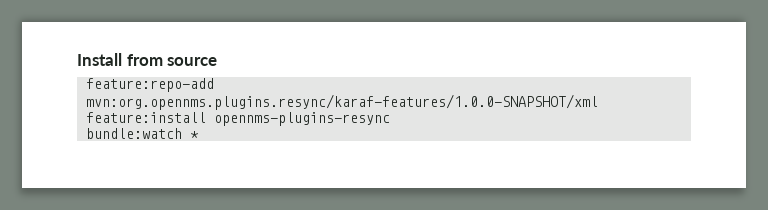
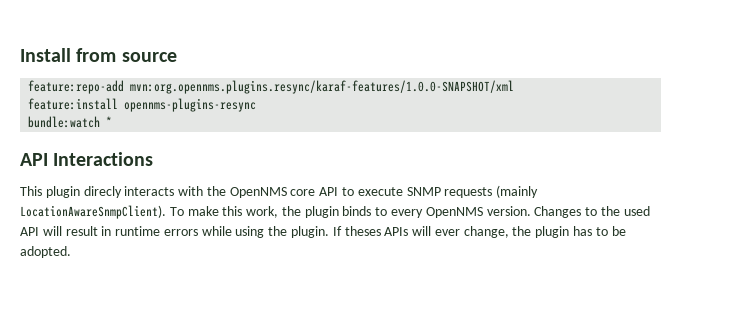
(200, 135) none -> [20,152,154,166] [20,185,539,198] [20,205,650,219] [20,226,626,238] [20,246,71,258] // API Interactions // This plugin direcly interacts with the OpenNMS core API to execute SNMP requests (mainly LocationAwareSnmpClient). To make this work, the plugin binds to every OpenNMS version. Changes to the used API will result in runtime errors while using the plugin. If theses APIs will ever change, the plugin has to be adopted.

